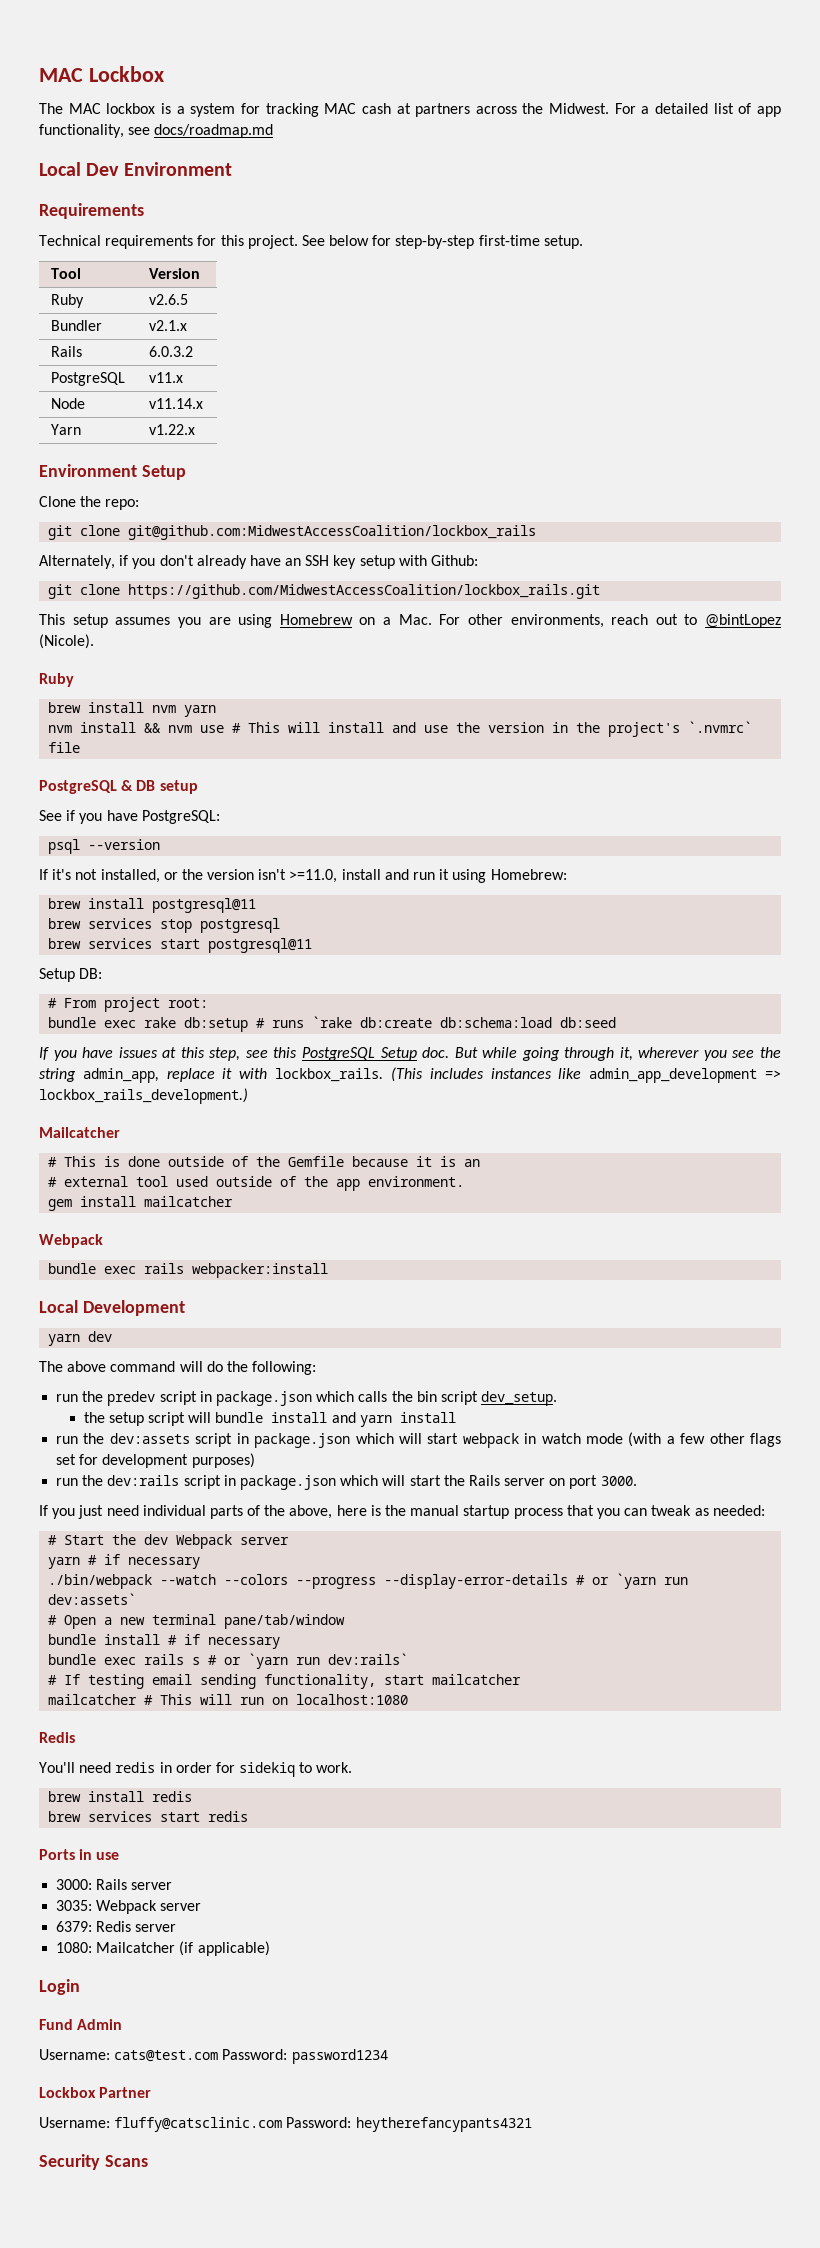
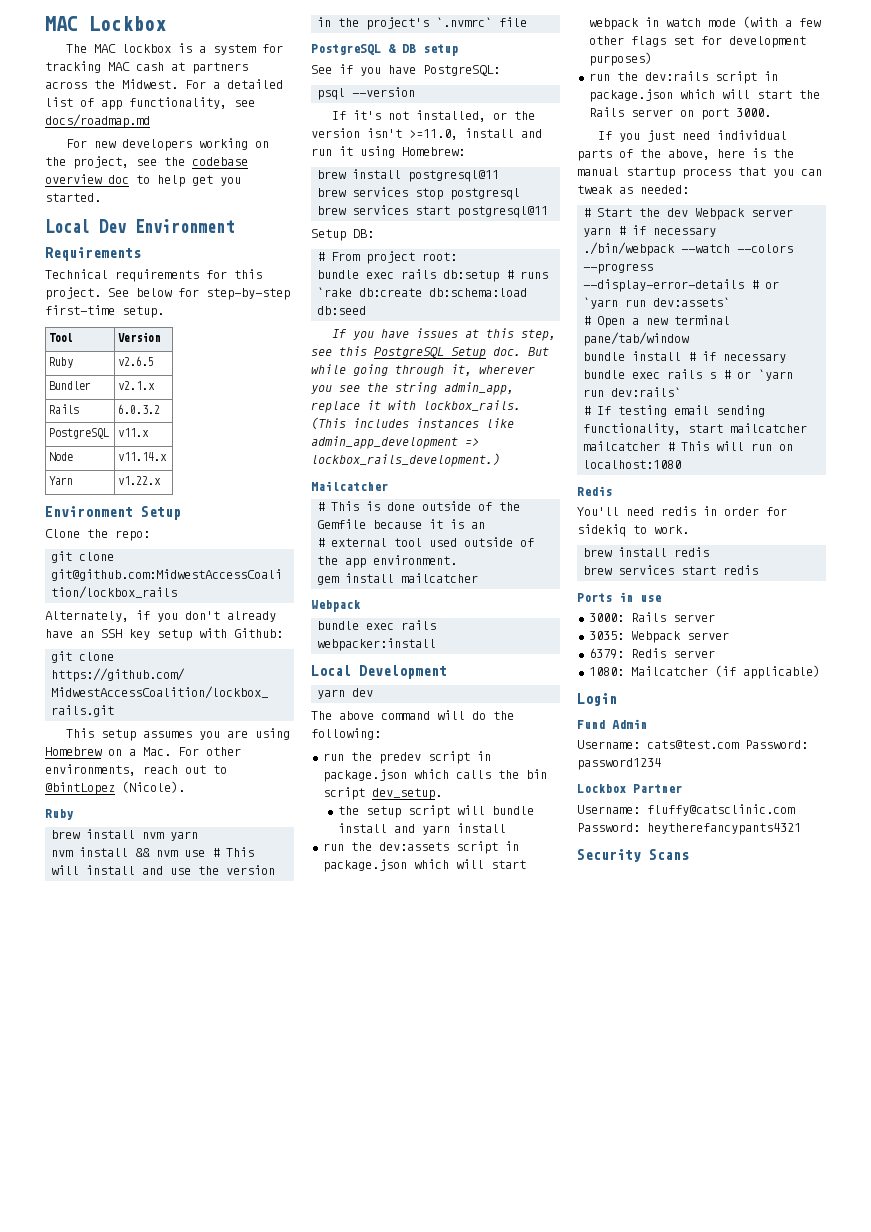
(274, 131) none -> [65,138,269,151] [45,156,248,169] [45,174,241,187] [45,193,101,202] // For new developers working on the project, see the codebase overview doc to help get you started.
[144,1017,177,1028] rake -> [401,269,437,279] rails

